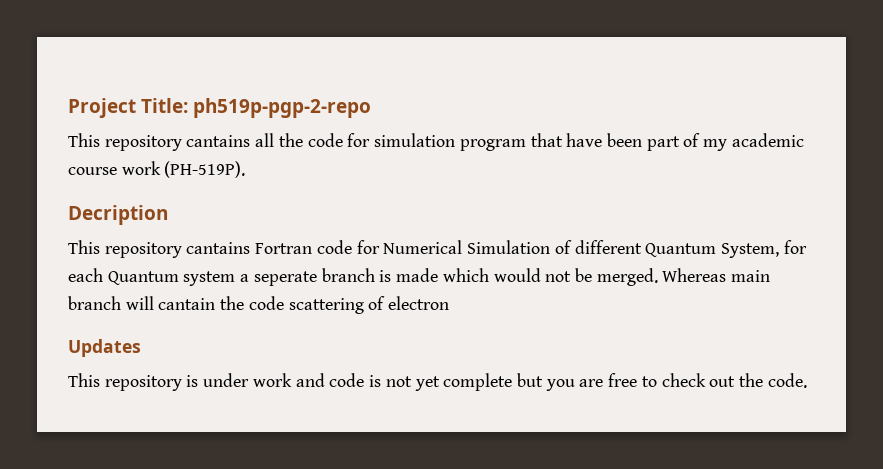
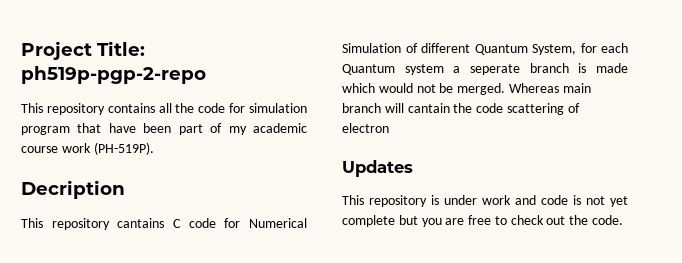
[186,135,251,147] cantains -> [107,103,155,113] contains
[255,243,313,254] Fortran -> [172,219,181,228] C

